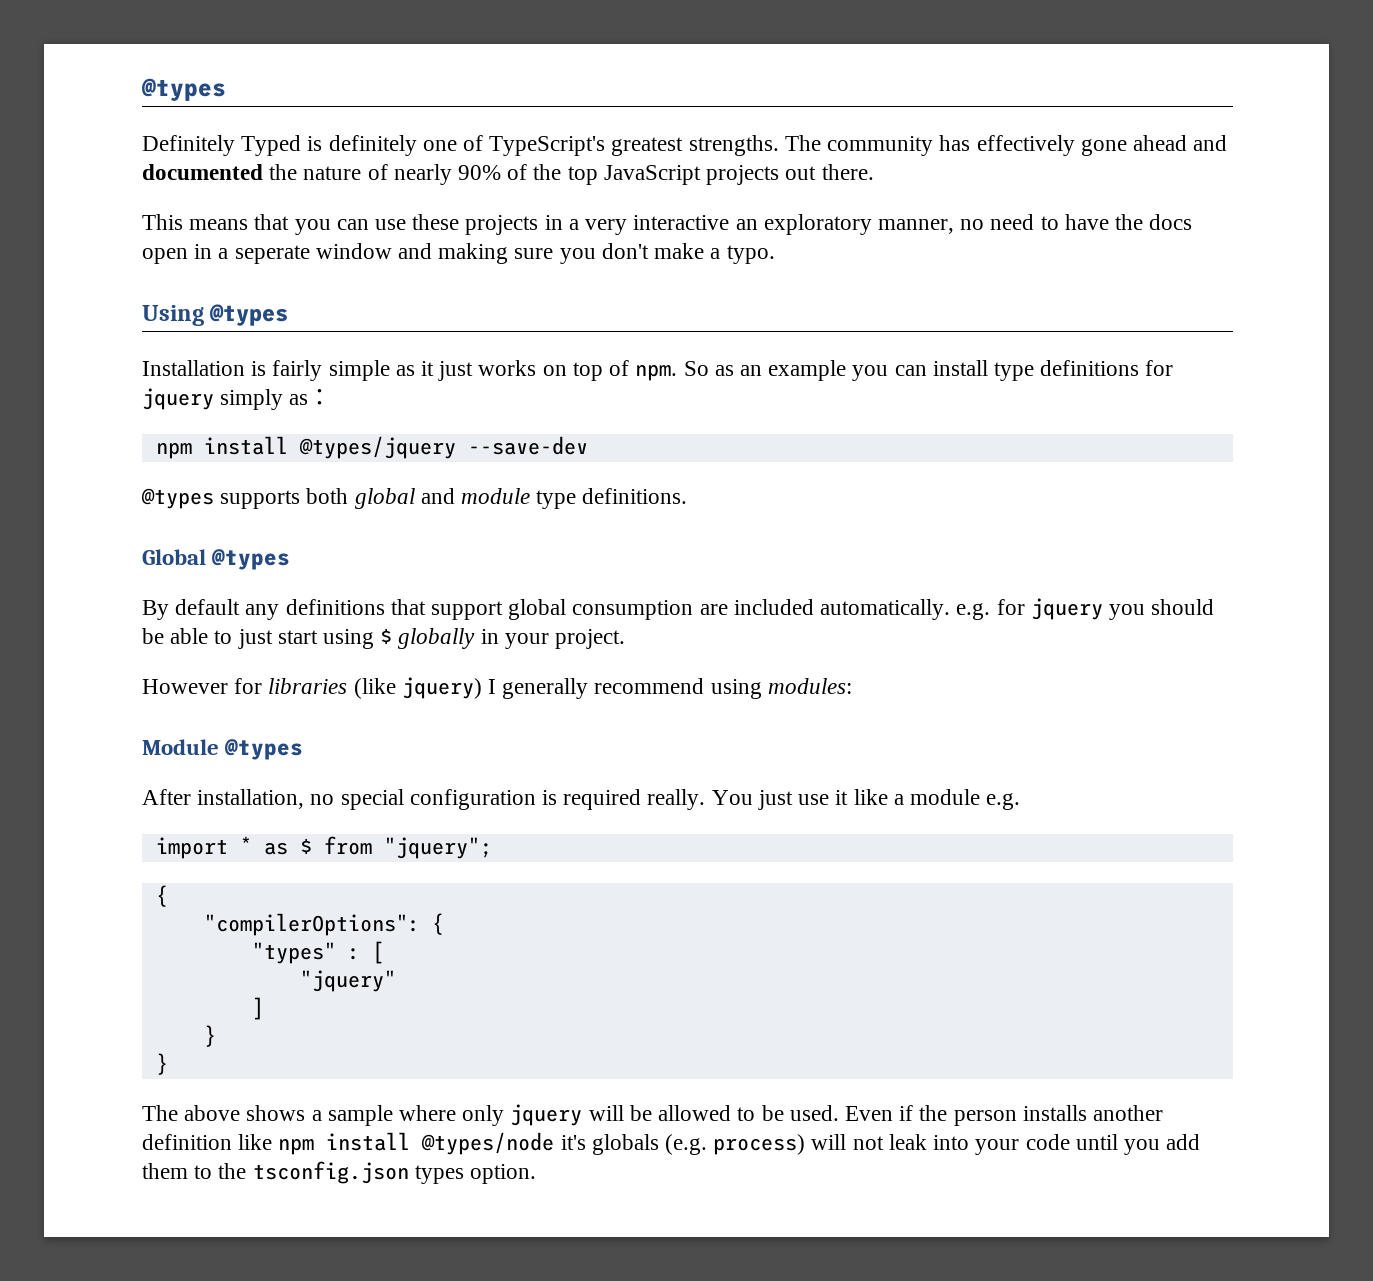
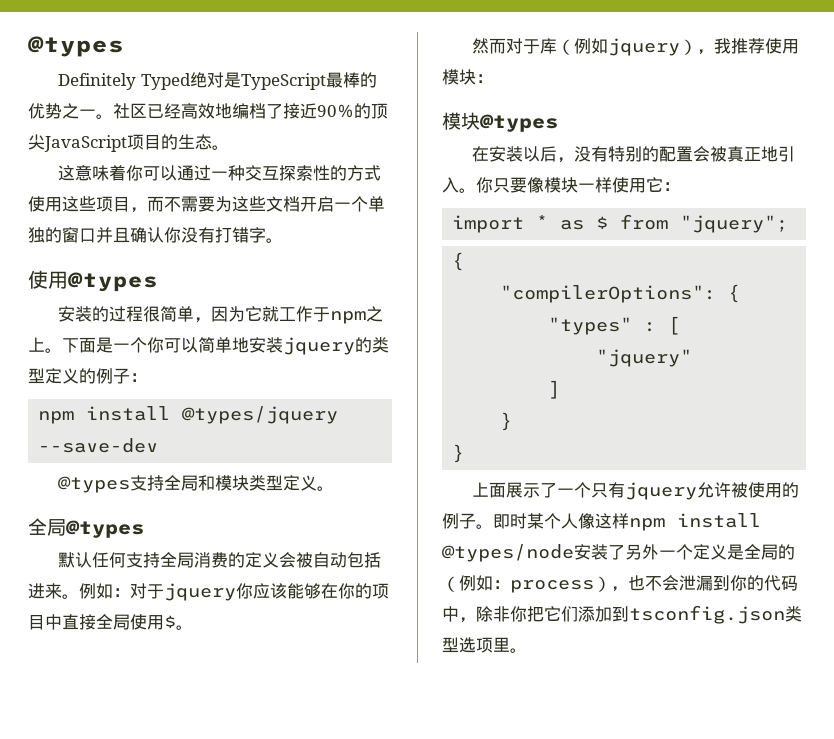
[307,135,1228,156] [142,164,874,185] [142,214,1193,235] [142,243,775,264] [142,304,289,326] [142,360,1174,381] [142,388,309,410] is definitely one of TypeScript's greatest strengths. The community has effectively gone ahead and documented the nature of nearly 90% of the top JavaScript projects out there. // This means that you can use these projects in a very interactive an exploratory manner, no need to have the docs open in a seperate window and making sure you don't make a typo. // Using @types // Installation is fairly simple as it just works on top of npm. So as an example you can install type definitions for jquery simply as -> [190,72,378,90] [28,103,388,119] [28,134,229,152] [58,165,382,181] [28,196,385,213] [28,227,283,243] [28,270,158,292] [58,306,384,324] [28,337,389,355] [28,368,130,384] 绝对是TypeScript最棒的优势之一。社区已经高效地编档了接近90％的顶尖JavaScript项目的生态。 // 这意味着你可以通过一种交互探索性的方式使用这些项目，而不需要为这些文档开启一个单独的窗口并且确认你没有打错字。 // 使用@types // 安装的过程很简单，因为它就工作于npm之上。下面是一个你可以简单地安装jquery的类型定义的例子
[220,488,688,509] [142,549,291,570] [142,598,1215,620] [142,628,626,649] [142,677,852,699] [142,739,304,760] [142,789,1021,810] supports both global and module type definitions. // Global @types // By default any definitions that support global consumption are included automatically. e.g. for jquery you should be able to just start using $ globally in your project. // However for libraries (like jquery) I generally recommend using modules: // Module @types // After installation, no special configuration is required really. You just use it like a module e.g. -> [130,475,335,491] [28,518,144,538] [58,552,382,568] [28,583,389,601] [28,614,193,630] [472,38,800,56] [442,69,493,85] [442,112,558,132] [472,146,796,163] [442,177,680,193] 支持全局和模块类型定义。 // 全局@types // 默认任何支持全局消费的定义会被自动包括进来。例如：对于jquery你应该能够在你的项目中直接全局使用$。 // 然而对于库（例如jquery），我推荐使用模块： // 模块@types // 在安装以后，没有特别的配置会被真正地引入。你只要像模块一样使用它：
[142,1104,1163,1126] [142,1132,1201,1155] [142,1161,537,1184] The above shows a sample where only jquery will be allowed to be used. Even if the person installs another definition like npm install @types/node it's globals (e.g. process) will not leak into your code until you add them to the tsconfig.json types option. -> [472,482,800,500] [442,513,761,531] [442,544,795,562] [442,575,798,593] [442,605,802,624] [442,637,527,653] 上面展示了一个只有jquery允许被使用的例子。即时某个人像这样npm install @types/node安装了另外一个定义是全局的（例如：process），也不会泄漏到你的代码中，除非你把它们添加到tsconfig.json类型选项里。

